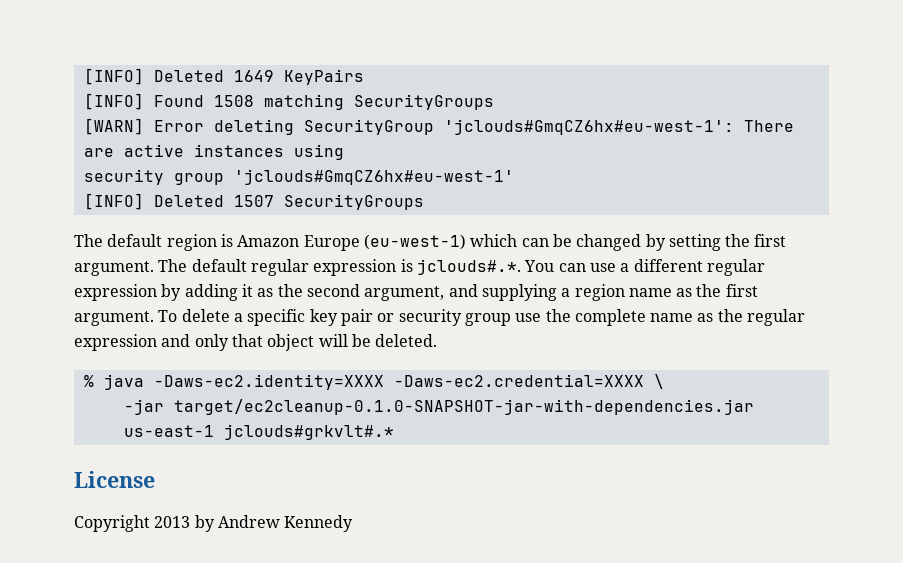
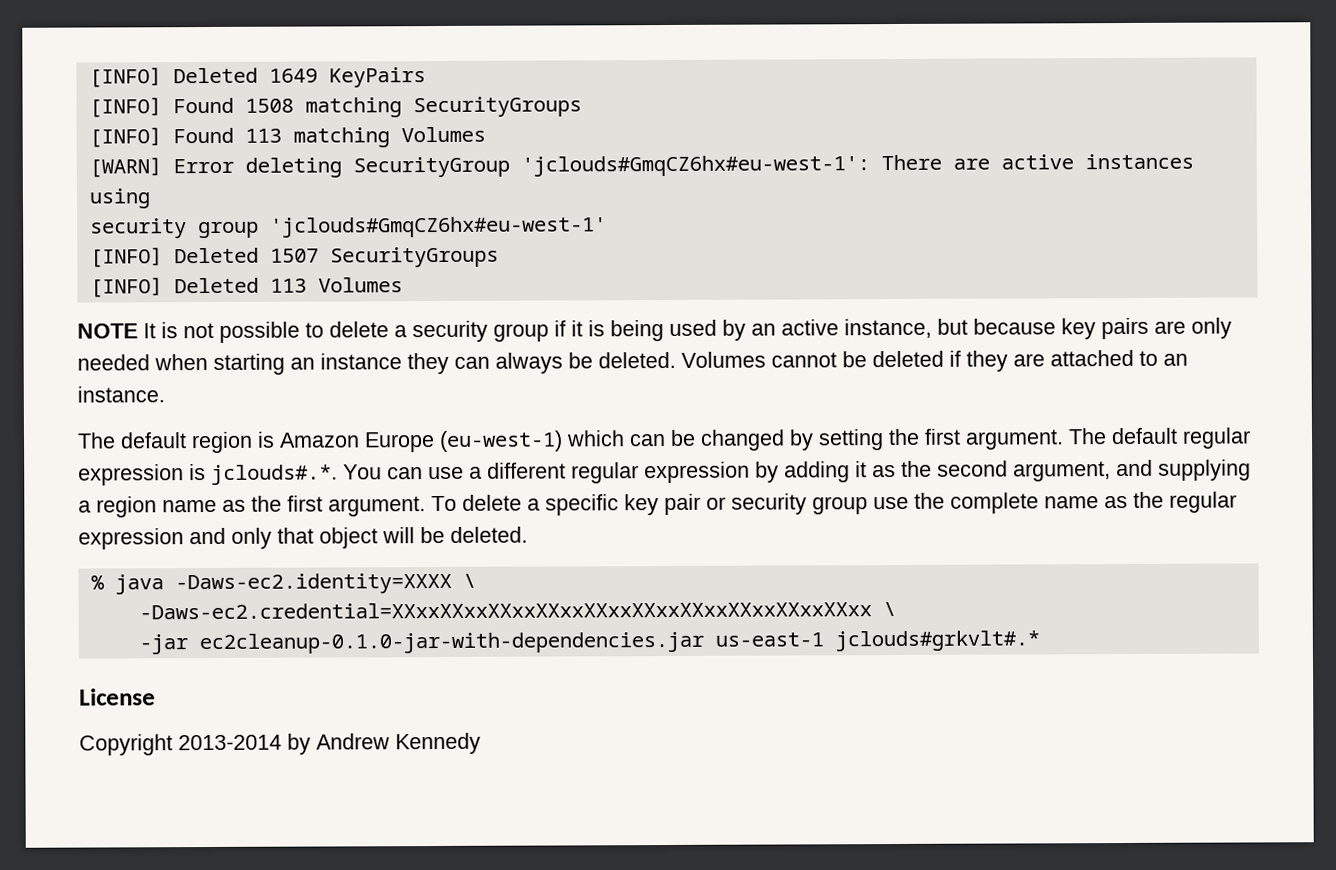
(494, 102) none -> [88,126,486,148] // [INFO] Found 113 matching Volumes
(424, 202) none -> [89,277,403,298] [77,317,1232,343] [77,349,1188,375] [77,386,165,403] // [INFO] Deleted 113 Volumes // NOTE It is not possible to delete a security group if it is being used by an active instance, but because key pairs are only needed when starting an instance they can always be deleted. Volumes cannot be deleted if they are attached to an instance.
[393,374,644,387] -Daws-ec2.credential=XXXX -> [462,573,476,588] [138,601,872,620] \ // -Daws-ec2.credential=XXxxXXxxXXxxXXxxXXxxXXxxXXxxXXxxXXxxXXxx
[173,399,754,415] target/ec2cleanup-0.1.0-SNAPSHOT-jar-with-dependencies.jar -> [198,631,704,655] ec2cleanup-0.1.0-jar-with-dependencies.jar
[154,516,191,528] 2013 -> [178,734,282,751] 2013-2014

